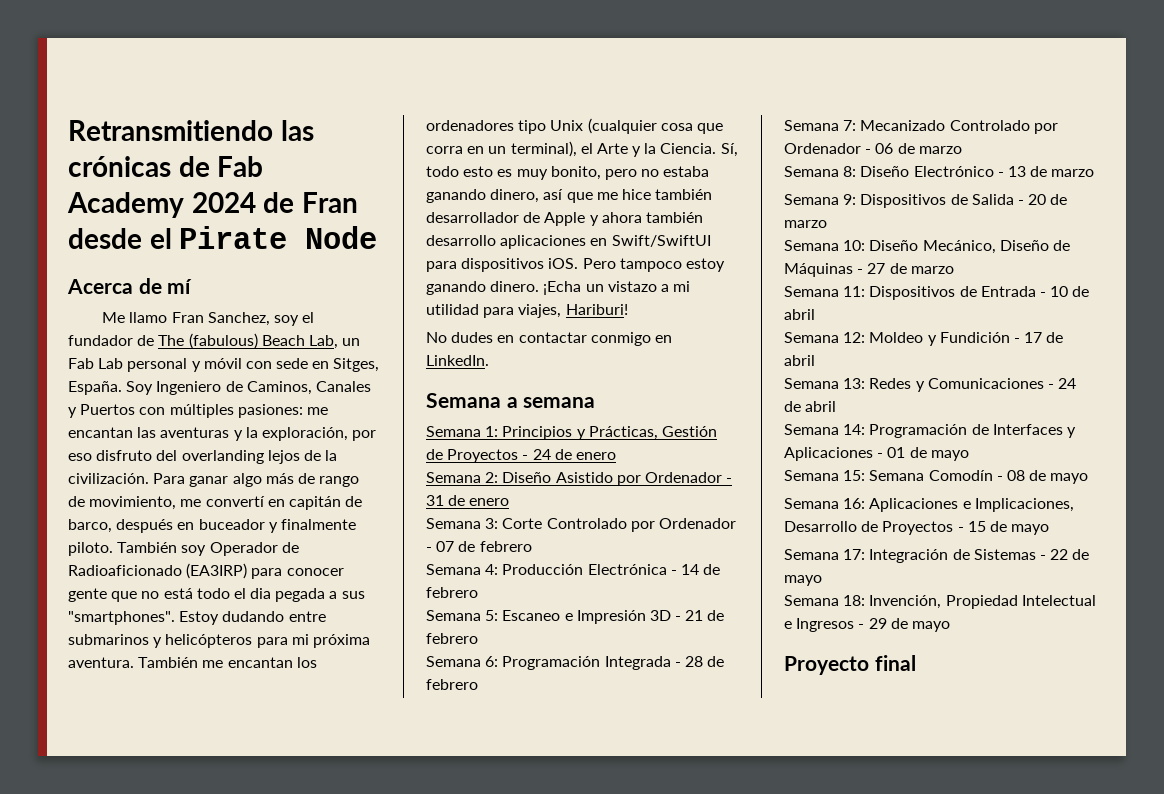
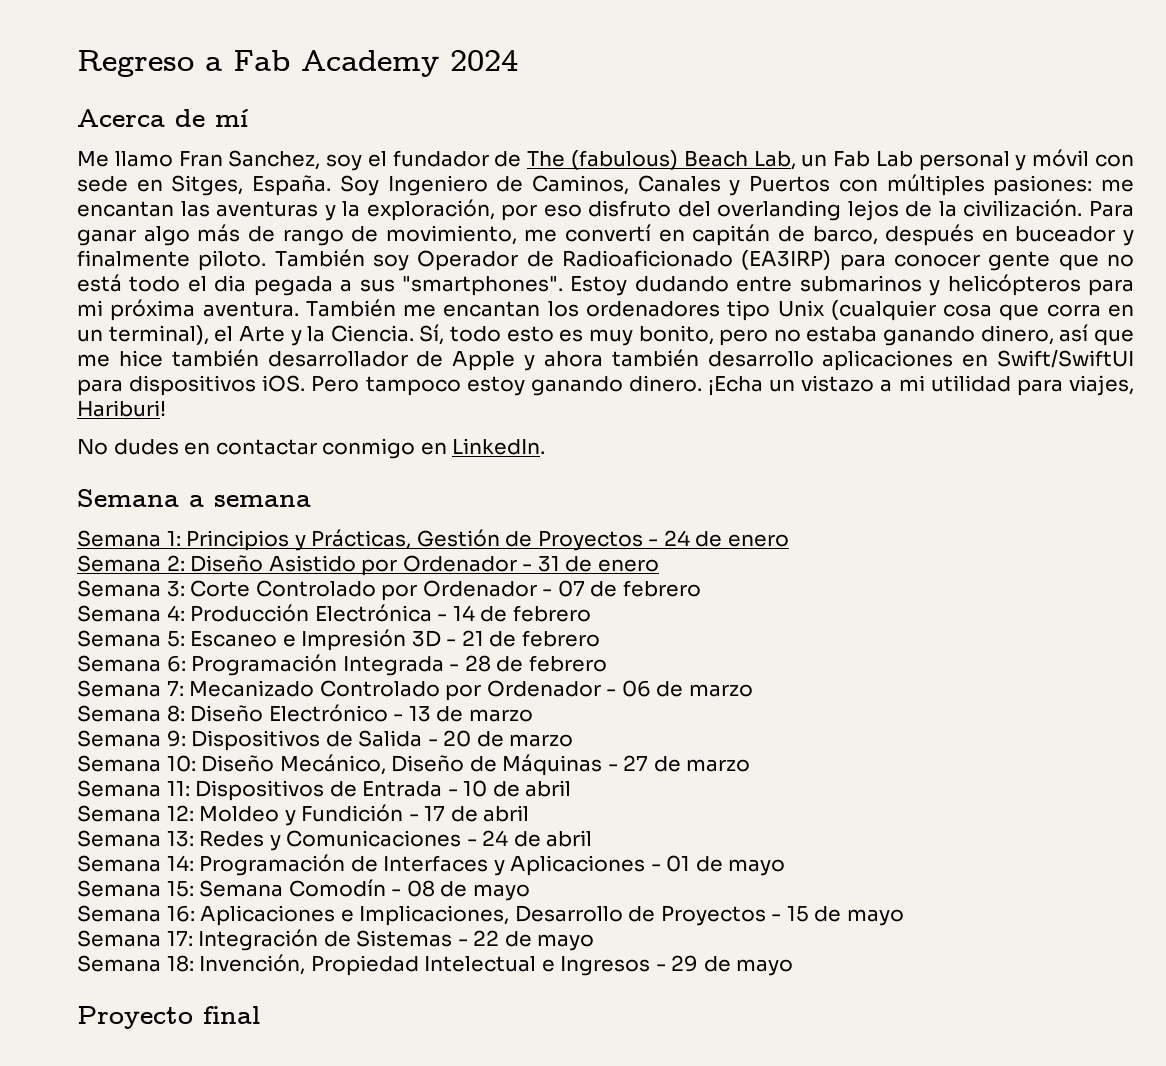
[68,120,314,141] [68,156,210,177] Retransmitiendo las crónicas de -> [77,50,222,77] Regreso a
[263,192,358,213] [68,226,378,249] de Fran desde el Pirate Node -> (518, 60) none

